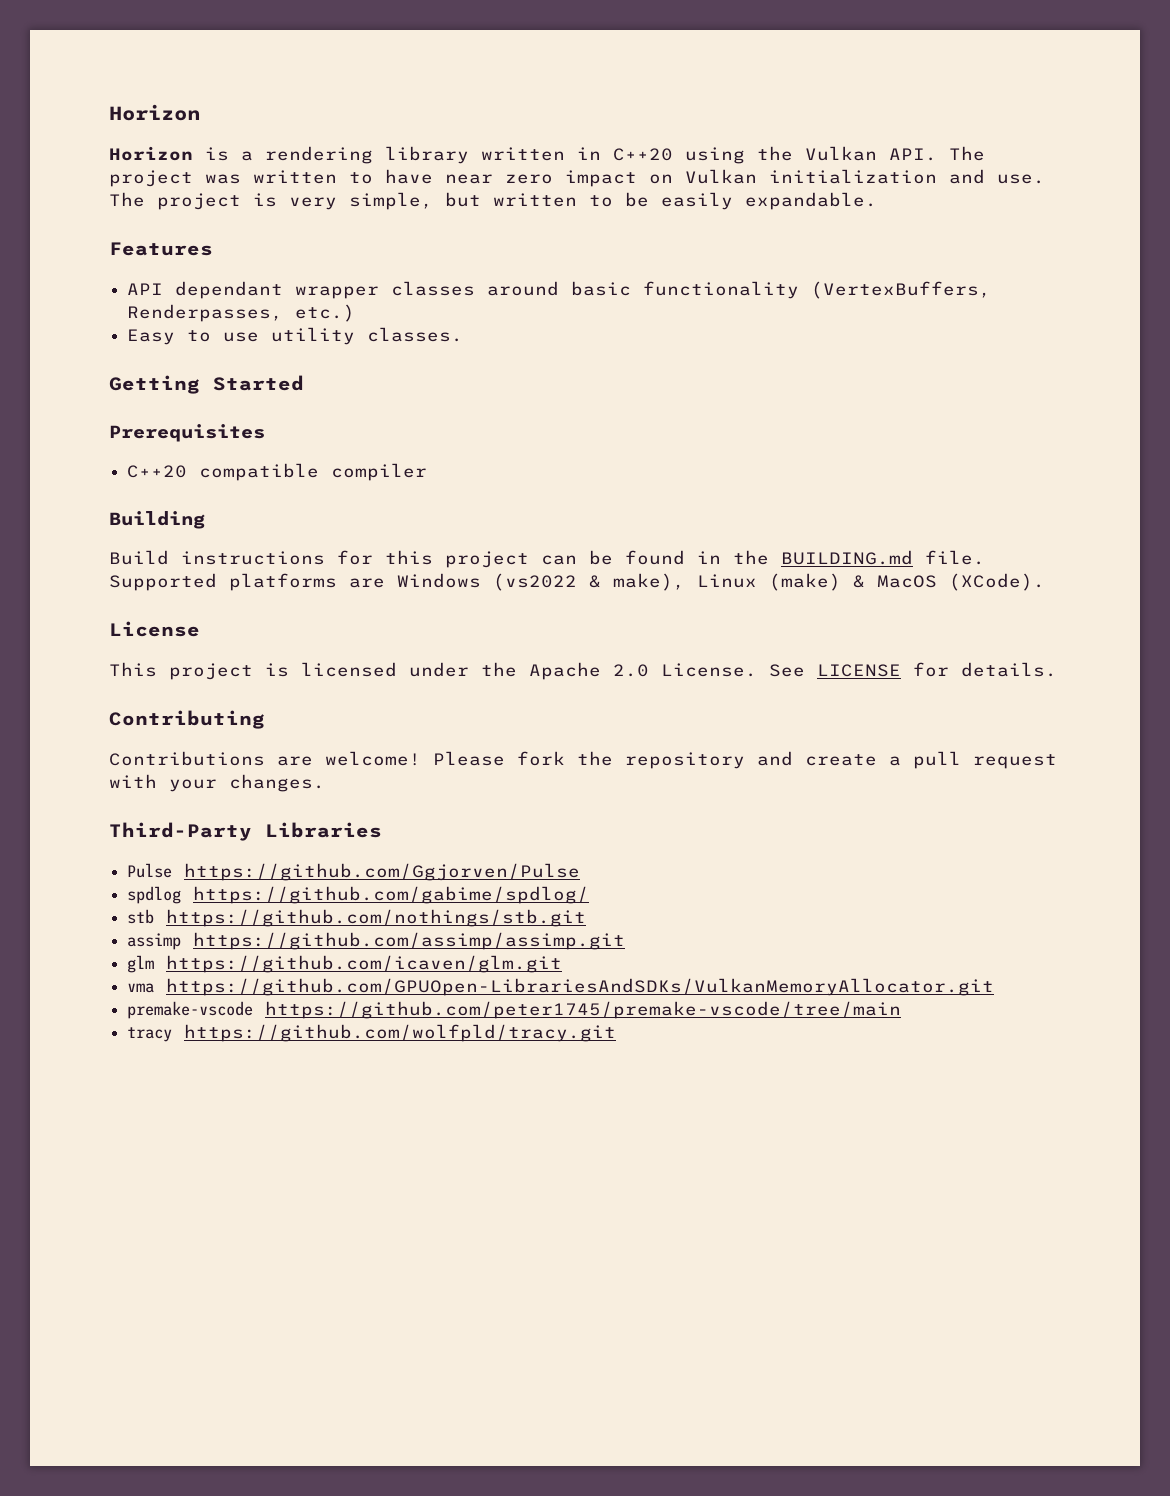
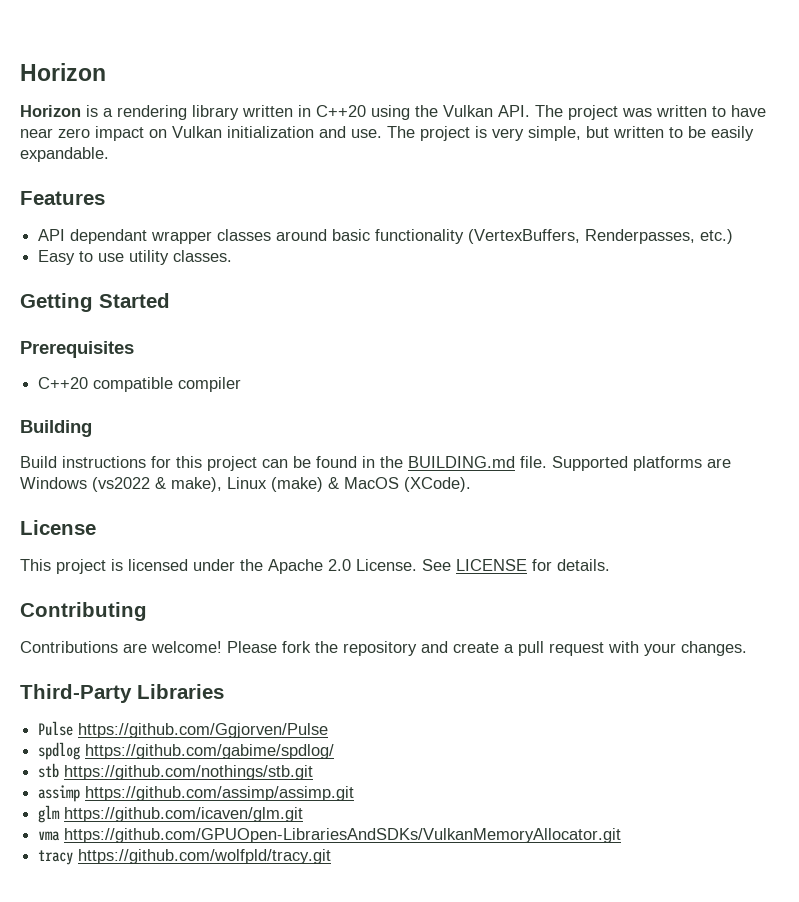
[127,1001,902,1019] // premake-vscode https://github.com/peter1745/premake-vscode/tree/main -> (622, 835) none

